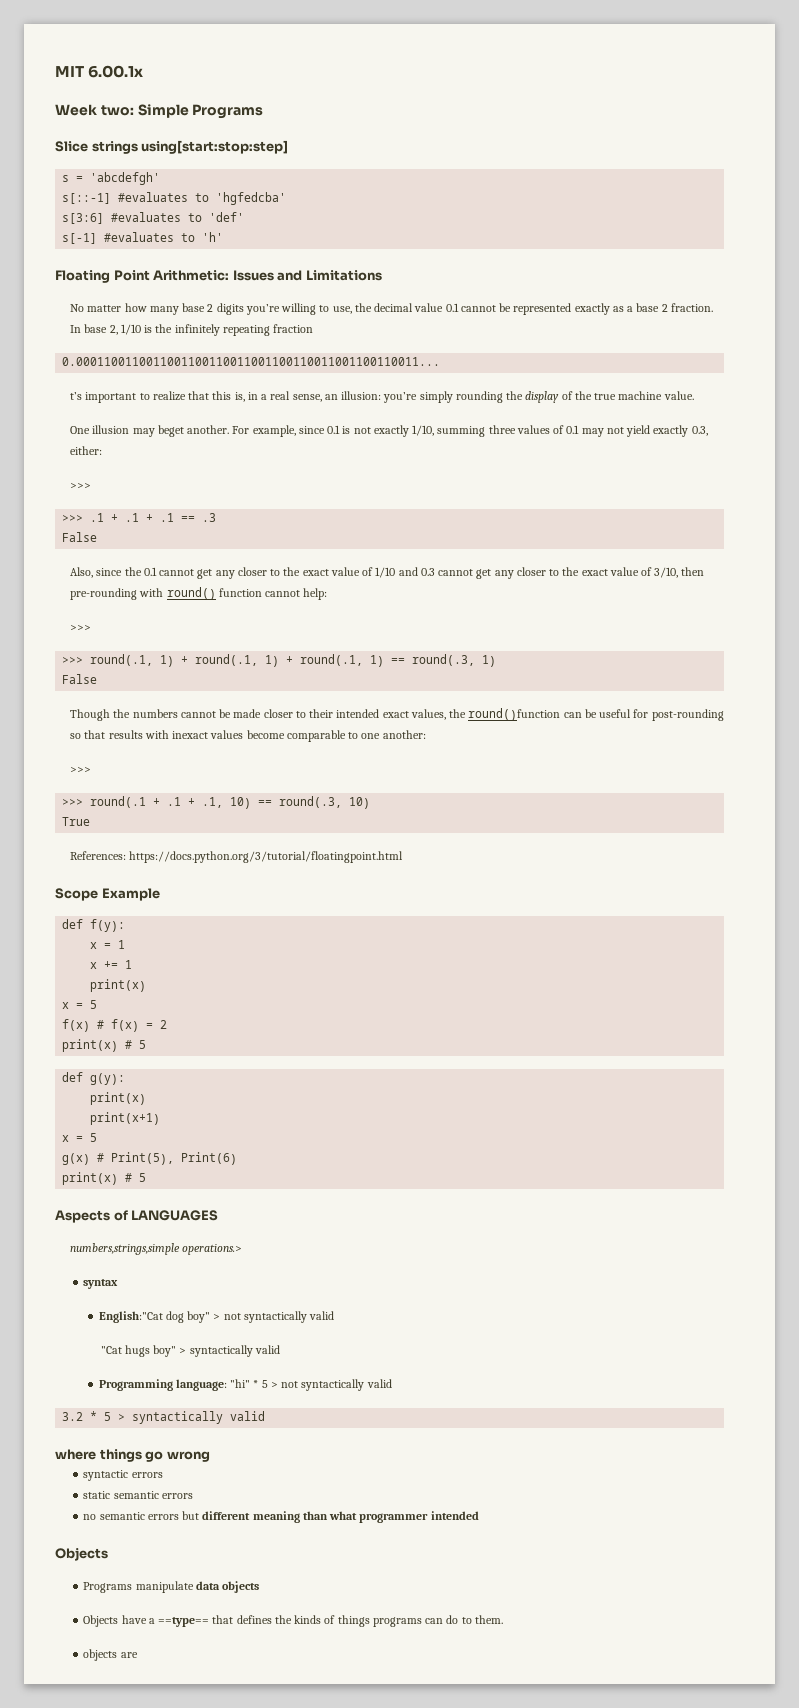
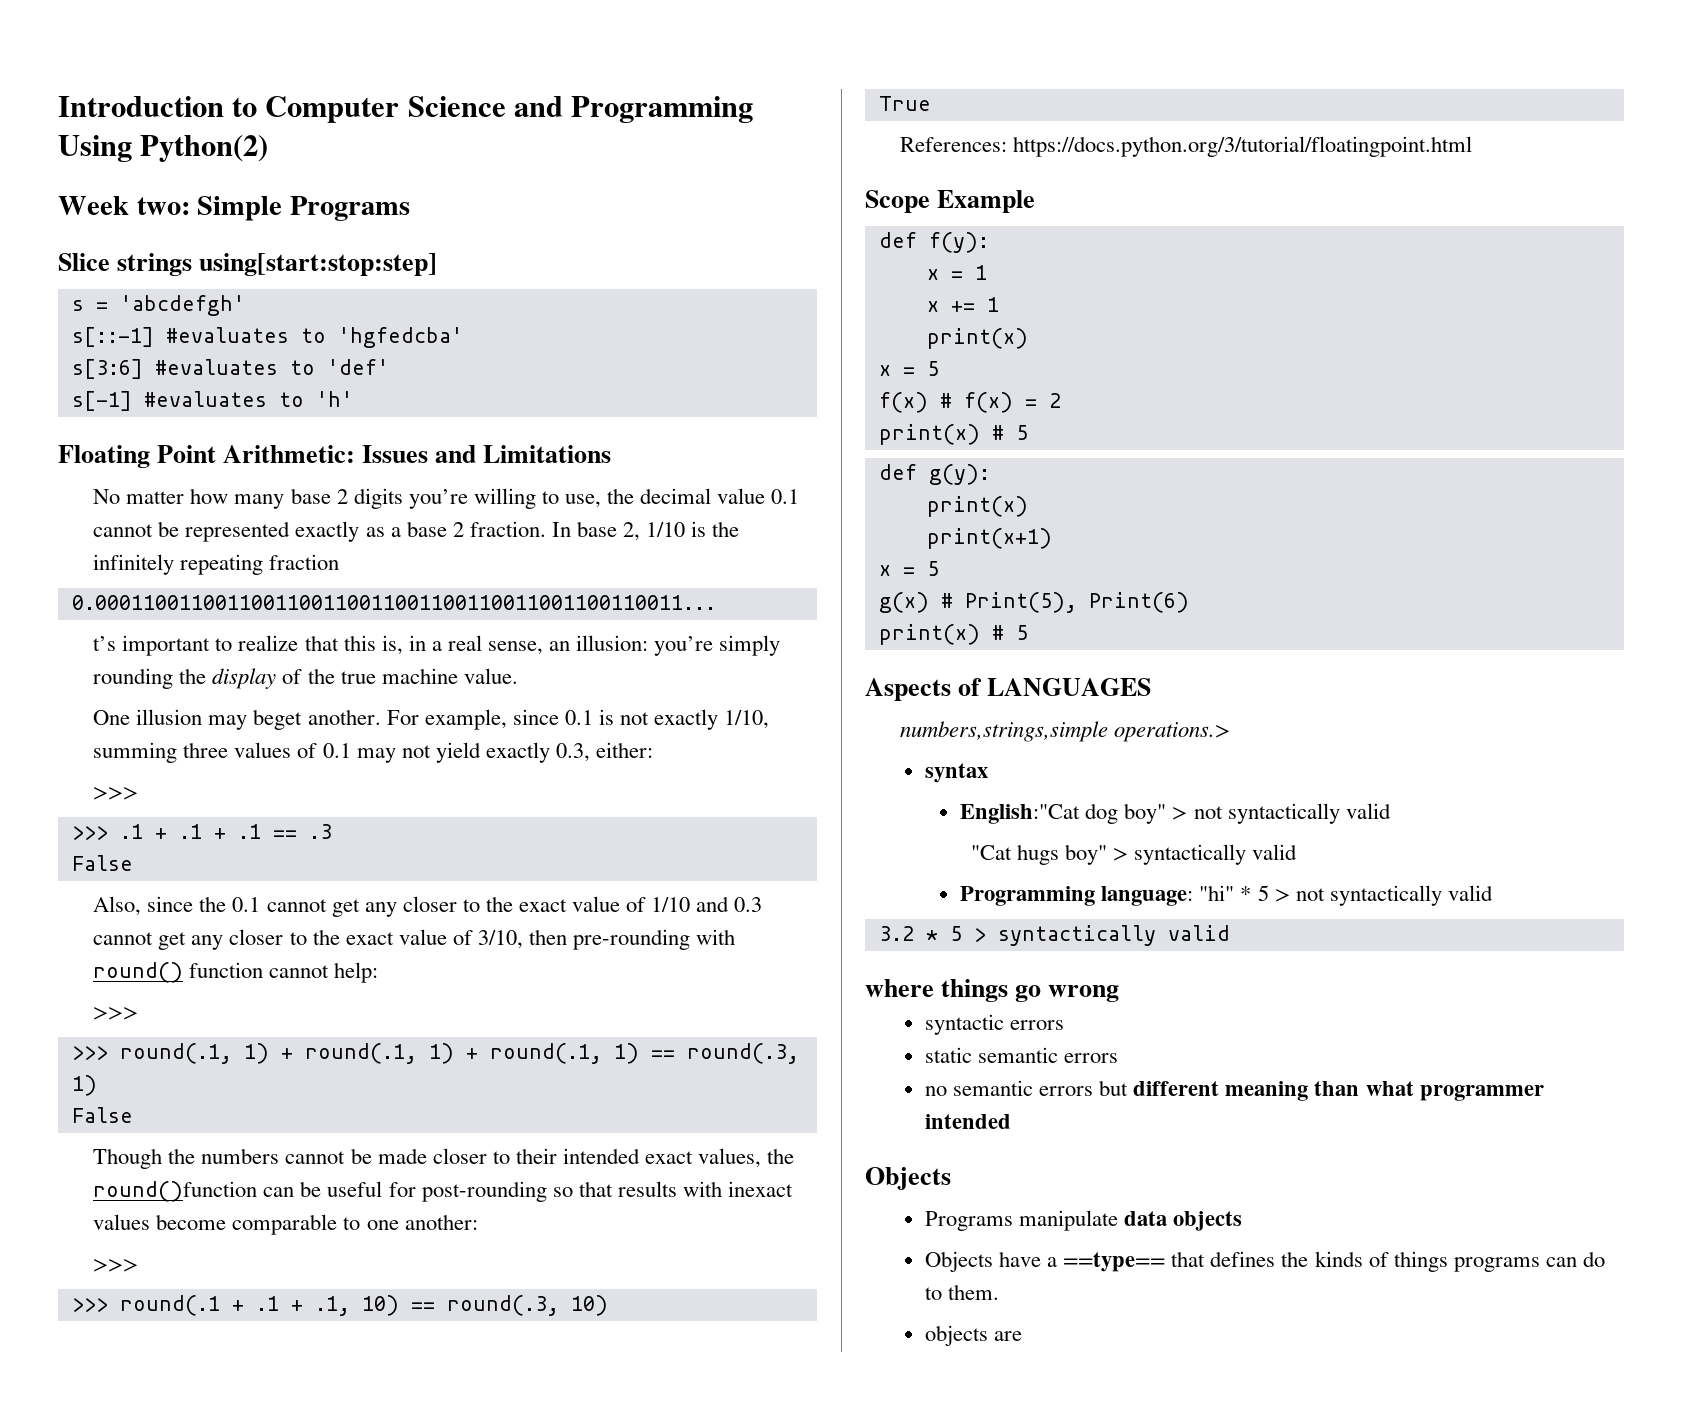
[55,65,144,78] MIT 6.00.1x -> [58,96,754,123] [58,135,269,162] Introduction to Computer Science and Programming Using Python(2)

